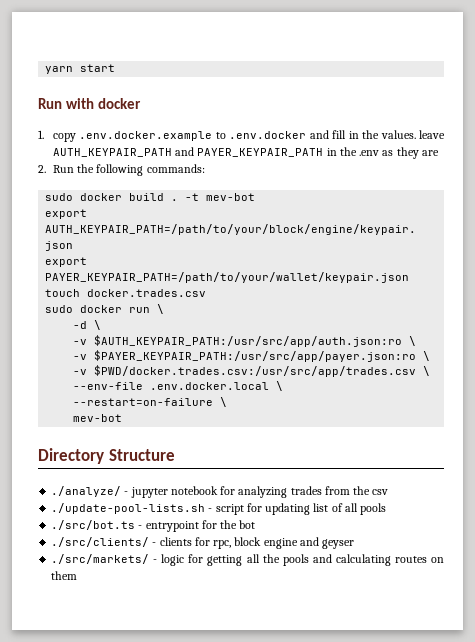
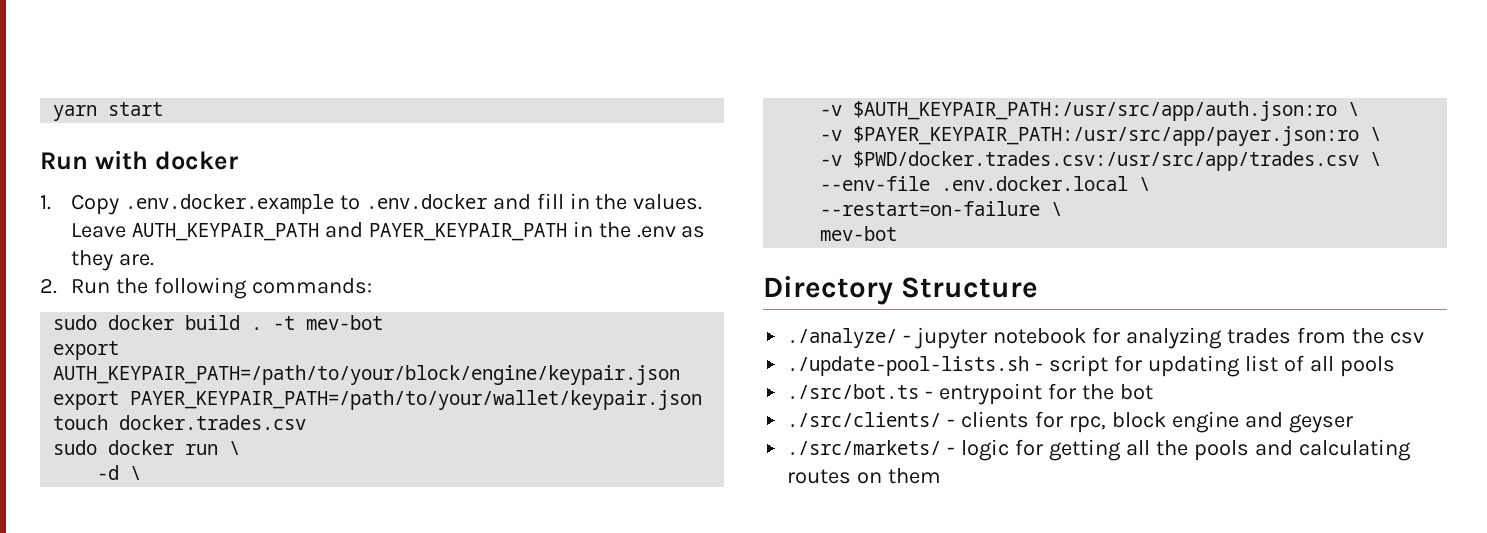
[52,133,76,142] copy -> [70,194,119,215] Copy
[419,130,445,139] leave -> [70,223,126,238] Leave
[421,150,439,156] are -> [118,254,154,266] are.

